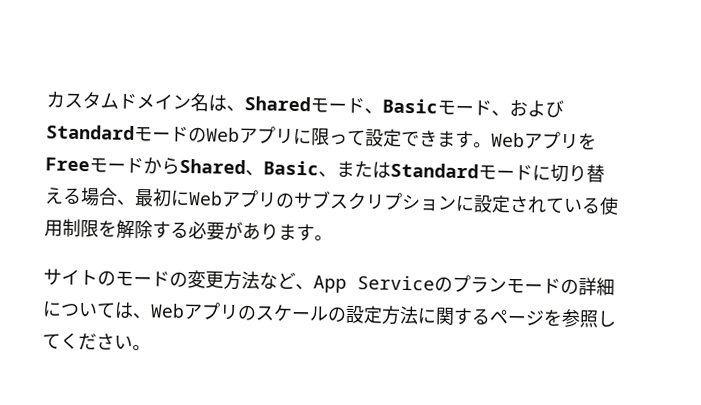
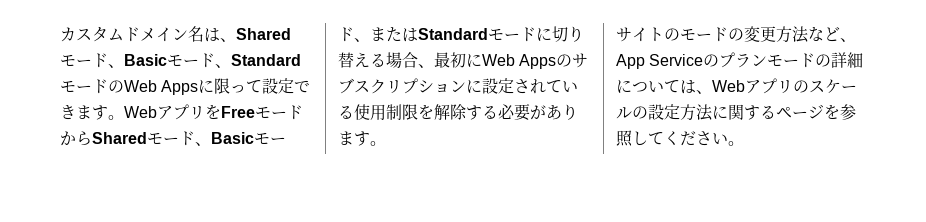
[509,99,564,118] および -> (231, 66) none
[239,126,294,144] アプリ -> [161,80,199,95] Apps
[245,160,319,177] 、Basic -> [147,131,286,146] [338,27,354,42] モード、Basicモード
[221,189,277,208] アプリ -> [519,54,557,69] Apps

